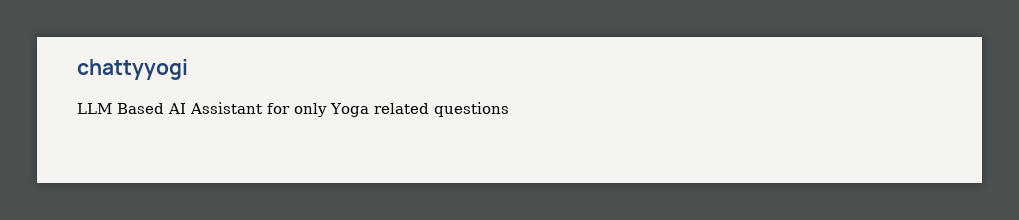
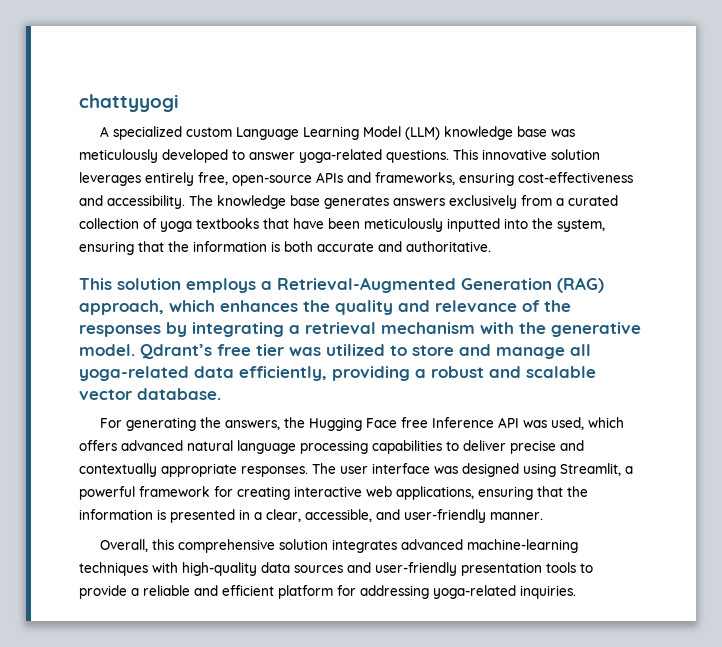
[77,102,509,117] LLM Based AI Assistant for only Yoga related questions -> [99,126,575,140] [79,149,600,163] [79,172,633,186] [79,195,618,209] [79,218,605,232] [79,241,491,255] [79,277,604,293] [79,300,571,315] [79,322,641,337] [79,344,591,359] [79,366,596,381] [79,388,221,400] [99,417,624,431] [79,440,584,454] [79,463,633,477] [79,486,588,500] [79,509,543,523] [99,539,578,553] [79,562,593,576] [79,585,576,599] A specialized custom Language Learning Model (LLM) knowledge base was meticulously developed to answer yoga-related questions. This innovative solution leverages entirely free, open-source APIs and frameworks, ensuring cost-effectiveness and accessibility. The knowledge base generates answers exclusively from a curated collection of yoga textbooks that have been meticulously inputted into the system, ensuring that the information is both accurate and authoritative. // This solution employs a Retrieval-Augmented Generation (RAG) approach, which enhances the quality and relevance of the responses by integrating a retrieval mechanism with the generative model. Qdrant’s free tier was utilized to store and manage all yoga-related data efficiently, providing a robust and scalable vector database. // For generating the answers, the Hugging Face free Inference API was used, which offers advanced natural language processing capabilities to deliver precise and contextually appropriate responses. The user interface was designed using Streamlit, a powerful framework for creating interactive web applications, ensuring that the information is presented in a clear, accessible, and user-friendly manner. // Overall, this comprehensive solution integrates advanced machine-learning techniques with high-quality data sources and user-friendly presentation tools to provide a reliable and efficient platform for addressing yoga-related inquiries.

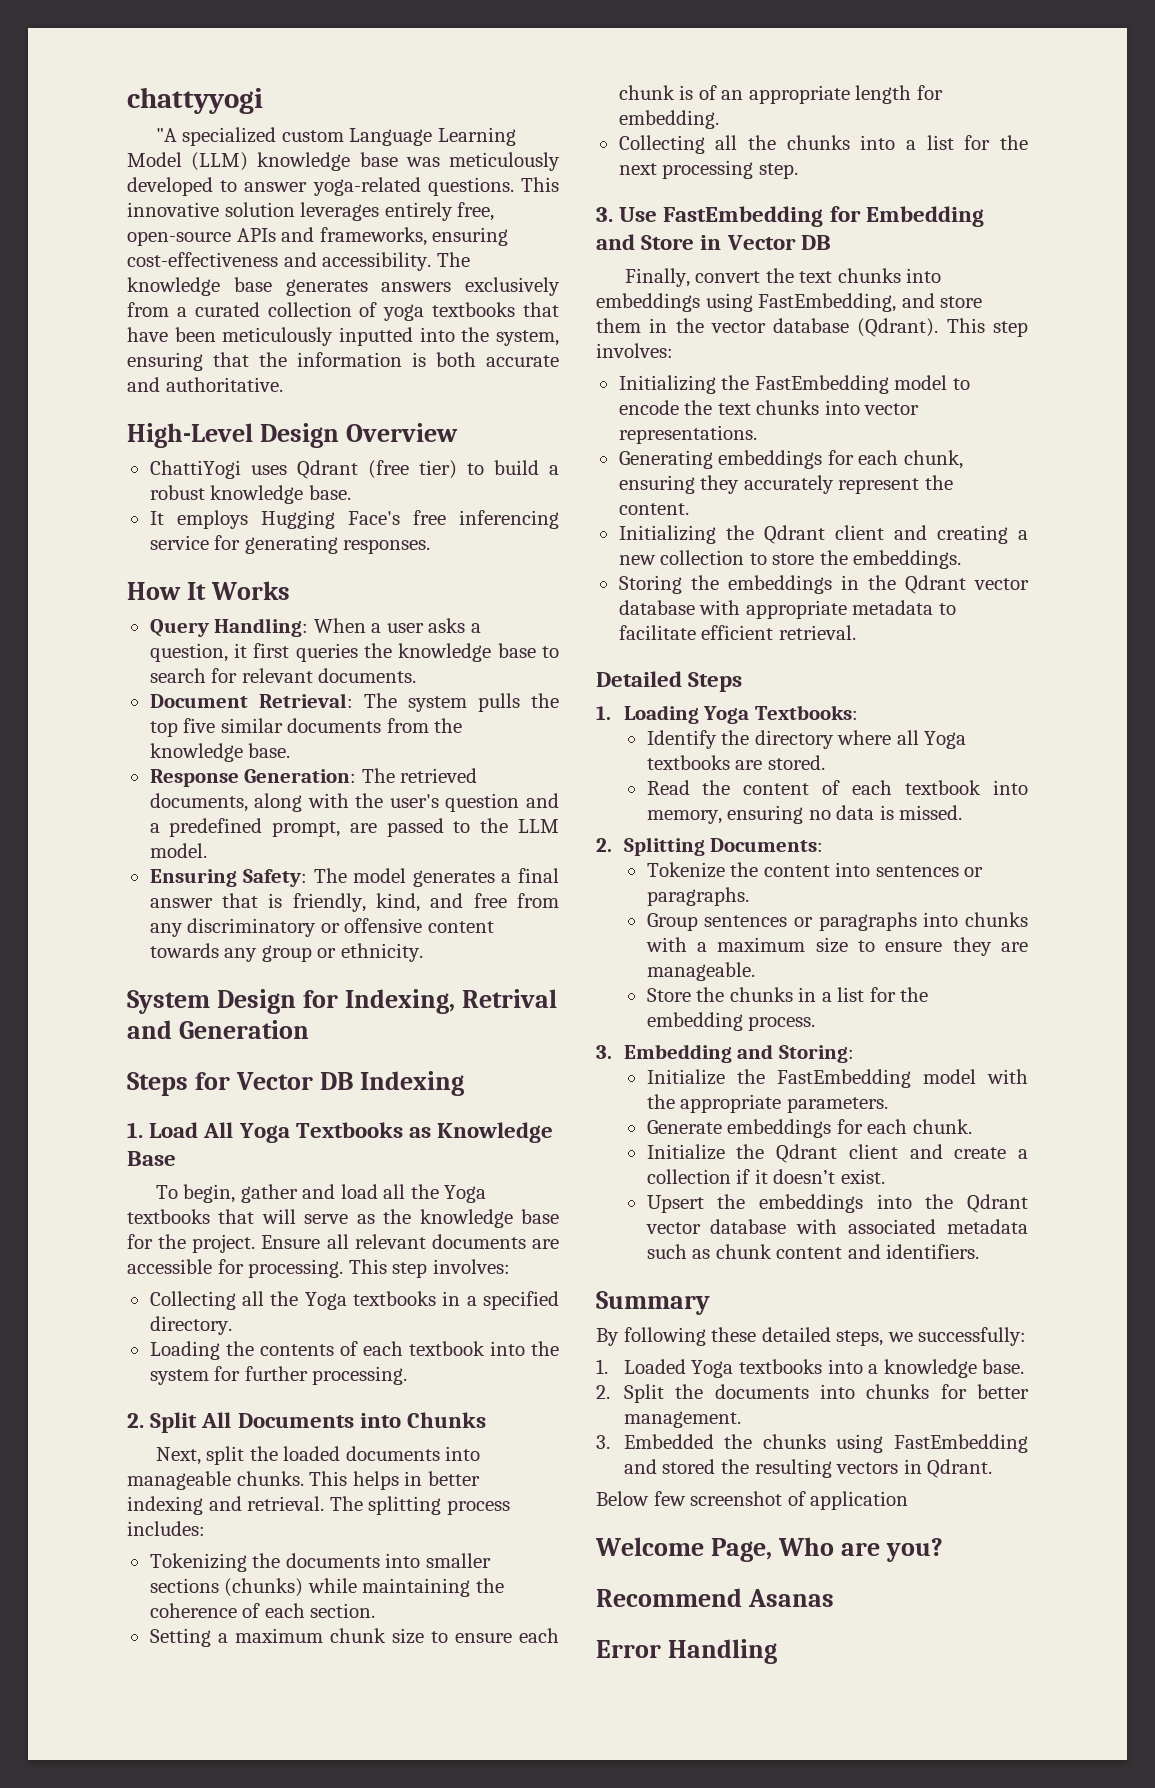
[99,126,109,137] A -> [155,128,177,142] "A
[79,277,604,293] [79,300,571,315] [79,322,641,337] [79,344,591,359] [79,366,596,381] [79,388,221,400] [99,417,624,431] [79,440,584,454] [79,463,633,477] [79,486,588,500] [79,509,543,523] [99,539,578,553] [79,562,593,576] [79,585,576,599] This solution employs a Retrieval-Augmented Generation (RAG) approach, which enhances the quality and relevance of the responses by integrating a retrieval mechanism with the generative model. Qdrant’s free tier was utilized to store and manage all yoga-related data efficiently, providing a robust and scalable vector database. // For generating the answers, the Hugging Face free Inference API was used, which offers advanced natural language processing capabilities to deliver precise and contextually appropriate responses. The user interface was designed using Streamlit, a powerful framework for creating interactive web applications, ensuring that the information is presented in a clear, accessible, and user-friendly manner. // Overall, this comprehensive solution integrates advanced machine-learning techniques with high-quality data sources and user-friendly presentation tools to provide a reliable and efficient platform for addressing yoga-related inquiries. -> [127,423,458,448] [149,460,559,479] [149,485,351,504] [149,510,560,529] [149,535,431,554] [127,581,290,600] [149,618,481,637] [149,643,559,662] [149,668,417,683] [149,693,560,712] [149,718,463,737] [149,743,291,762] [149,768,478,787] [149,793,559,812] [149,818,559,837] [149,843,207,858] [149,868,559,887] [149,893,559,912] [149,918,494,937] [149,943,423,962] [127,989,557,1014] [127,1020,309,1039] [127,1071,464,1096] [127,1122,554,1143] [127,1151,176,1166] [155,1184,487,1203] [127,1209,559,1228] [127,1234,559,1253] [127,1259,510,1278] [149,1291,559,1310] [149,1316,232,1335] [149,1341,559,1360] [149,1366,408,1385] [127,1412,487,1433] [155,1446,481,1465] [127,1471,480,1490] [127,1496,510,1515] [127,1521,205,1536] [149,1553,491,1572] [149,1578,504,1597] [149,1603,376,1618] [149,1628,559,1647] [618,85,943,104] [618,110,719,129] [618,135,1028,154] [618,160,798,179] [596,206,984,227] [596,234,831,250] [624,268,942,287] [596,293,983,312] [596,318,1028,337] [596,343,673,358] [618,375,970,394] [618,400,920,415] [618,425,757,444] [618,450,963,469] [618,475,953,494] [618,503,689,515] [618,525,1028,544] [618,550,962,569] [618,575,1029,594] [618,600,956,619] [618,625,856,640] [596,671,743,692] [596,705,859,724] [646,730,967,749] [646,755,825,770] [646,780,1028,795] [646,805,963,824] [596,837,824,856] [646,862,984,878] [646,887,749,906] [646,912,1028,931] [645,937,1028,956] [646,962,755,981] [646,987,929,1002] [646,1012,816,1031] [596,1044,855,1063] [646,1069,1028,1088] [646,1094,888,1113] [646,1119,972,1138] [646,1144,1028,1163] [646,1169,885,1184] [646,1194,1028,1213] [645,1219,1028,1234] [646,1244,980,1259] [596,1291,710,1315] [596,1327,1027,1346] [596,1359,1025,1378] [596,1384,1029,1403] [623,1411,741,1428] [596,1434,1028,1453] [623,1459,993,1478] [596,1491,909,1510] [595,1537,943,1562] [596,1588,834,1607] [596,1639,777,1664] High-Level Design Overview // ChattiYogi uses Qdrant (free tier) to build a robust knowledge base. // It employs Hugging Face's free inferencing service for generating responses. // How It Works // Query Handling: When a user asks a question, it first queries the knowledge base to search for relevant documents. // Document Retrieval: The system pulls the top five similar documents from the knowledge base. // Response Generation: The retrieved documents, along with the user's question and a predefined prompt, are passed to the LLM model. // Ensuring Safety: The model generates a final answer that is friendly, kind, and free from any discriminatory or offensive content towards any group or ethnicity. // System Design for Indexing, Retrival and Generation // Steps for Vector DB Indexing // 1. Load All Yoga Textbooks as Knowledge Base // To begin, gather and load all the Yoga textbooks that will serve as the knowledge base for the project. Ensure all relevant documents are accessible for processing. This step involves: // Collecting all the Yoga textbooks in a specified directory. // Loading the contents of each textbook into the system for further processing. // 2. Split All Documents into Chunks // Next, split the loaded documents into manageable chunks. This helps in better indexing and retrieval. The splitting process includes: // Tokenizing the documents into smaller sections (chunks) while maintaining the coherence of each section. // Setting a maximum chunk size to ensure each chunk is of an appropriate length for embedding. // Collecting all the chunks into a list for the next processing step. // 3. Use FastEmbedding for Embedding and Store in Vector DB // Finally, convert the text chunks into embeddings using FastEmbedding, and store them in the vector database (Qdrant). This step involves: // Initializing the FastEmbedding model to encode the text chunks into vector representations. // Generating embeddings for each chunk, ensuring they accurately represent the content. // Initializing the Qdrant client and creating a new collection to store the embeddings. // Storing the embeddings in the Qdrant vector database with appropriate metadata to facilitate efficient retrieval. // Detailed Steps // 1. Loading Yoga Textbooks: // Identify the directory where all Yoga textbooks are stored. // Read the content of each textbook into memory, ensuring no data is missed. // 2. Splitting Documents: // Tokenize the content into sentences or paragraphs. // Group sentences or paragraphs into chunks with a maximum size to ensure they are manageable. // Store the chunks in a list for the embedding process. // 3. Embedding and Storing: // Initialize the FastEmbedding model with the appropriate parameters. // Generate embeddings for each chunk. // Initialize the Qdrant client and create a collection if it doesn’t exist. // Upsert the embeddings into the Qdrant vector database with associated metadata such as chunk content and identifiers. // Summary // By following these detailed steps, we successfully: // 1. Loaded Yoga textbooks into a knowledge base. // 2. Split the documents into chunks for better management. // 3. Embedded the chunks using FastEmbedding and stored the resulting vectors in Qdrant. // Below few screenshot of application // Welcome Page, Who are you? // Recommend Asanas // Error Handling

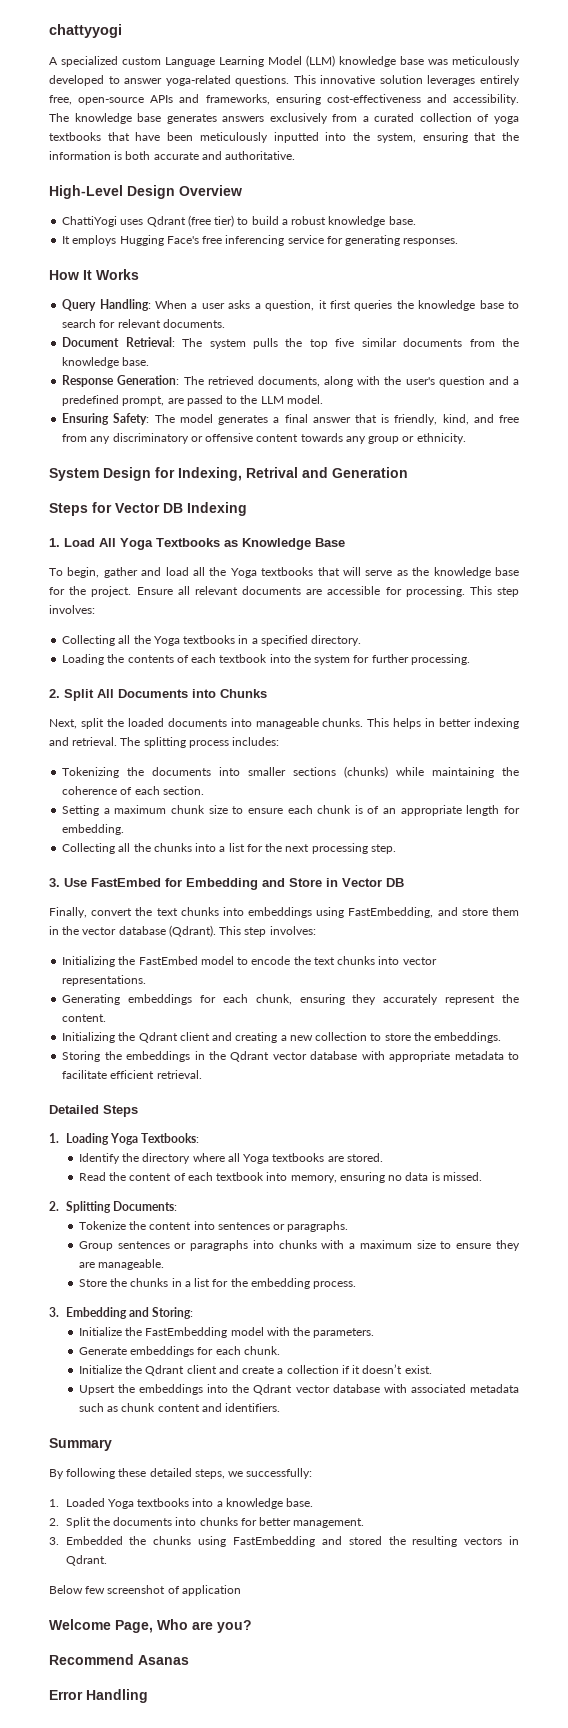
[155,128,177,142] "A -> [49,57,58,65] A
[663,206,824,227] FastEmbedding -> [91,878,161,887] FastEmbed
[754,375,889,394] FastEmbedding -> [138,956,198,965] FastEmbed
[680,1094,782,1113] appropriate -> (311, 1331) none

